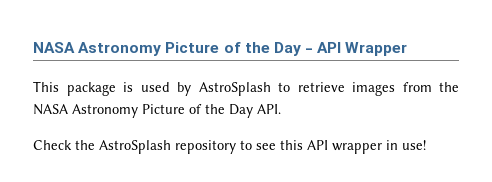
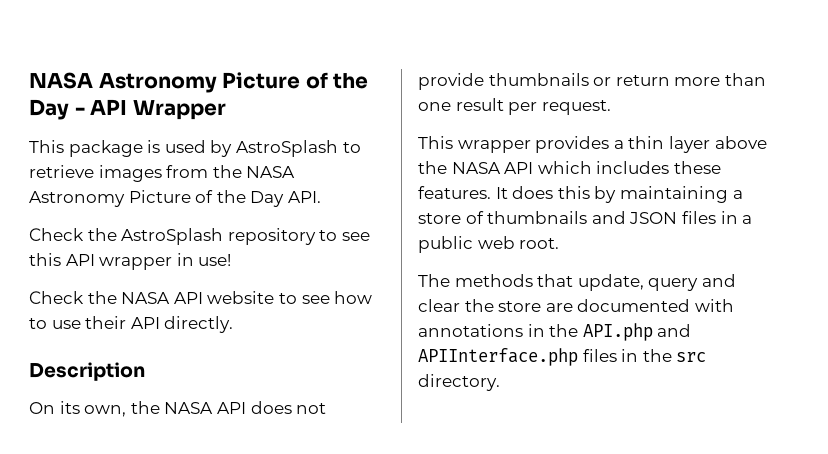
(426, 145) none -> [29,291,373,304] [29,316,234,333] [29,362,145,381] [29,401,327,417] [418,73,766,90] [418,98,611,115] [418,136,767,153] [418,161,721,174] [418,186,743,203] [418,211,753,224] [418,236,560,253] [418,274,736,291] [418,299,734,312] [418,323,692,341] [418,348,707,366] [418,374,500,391] // Check the NASA API website to see how to use their API directly. // Description // On its own, the NASA API does not provide thumbnails or return more than one result per request. // This wrapper provides a thin layer above the NASA API which includes these features. It does this by maintaining a store of thumbnails and JSON files in a public web root. // The methods that update, query and clear the store are documented with annotations in the API.php and APIInterface.php files in the src directory.

